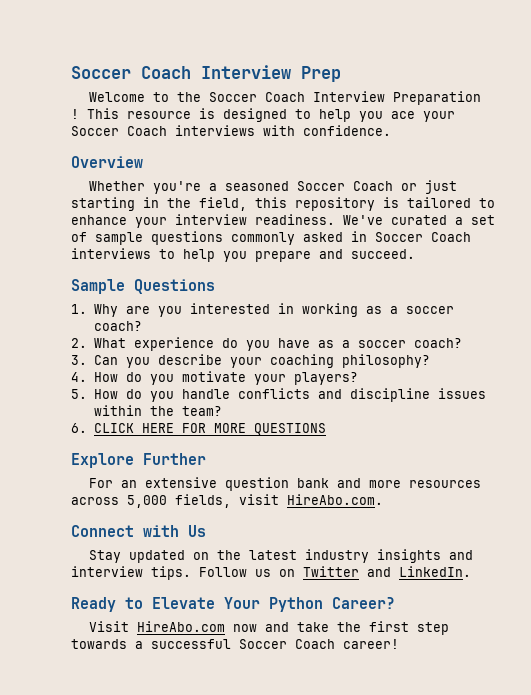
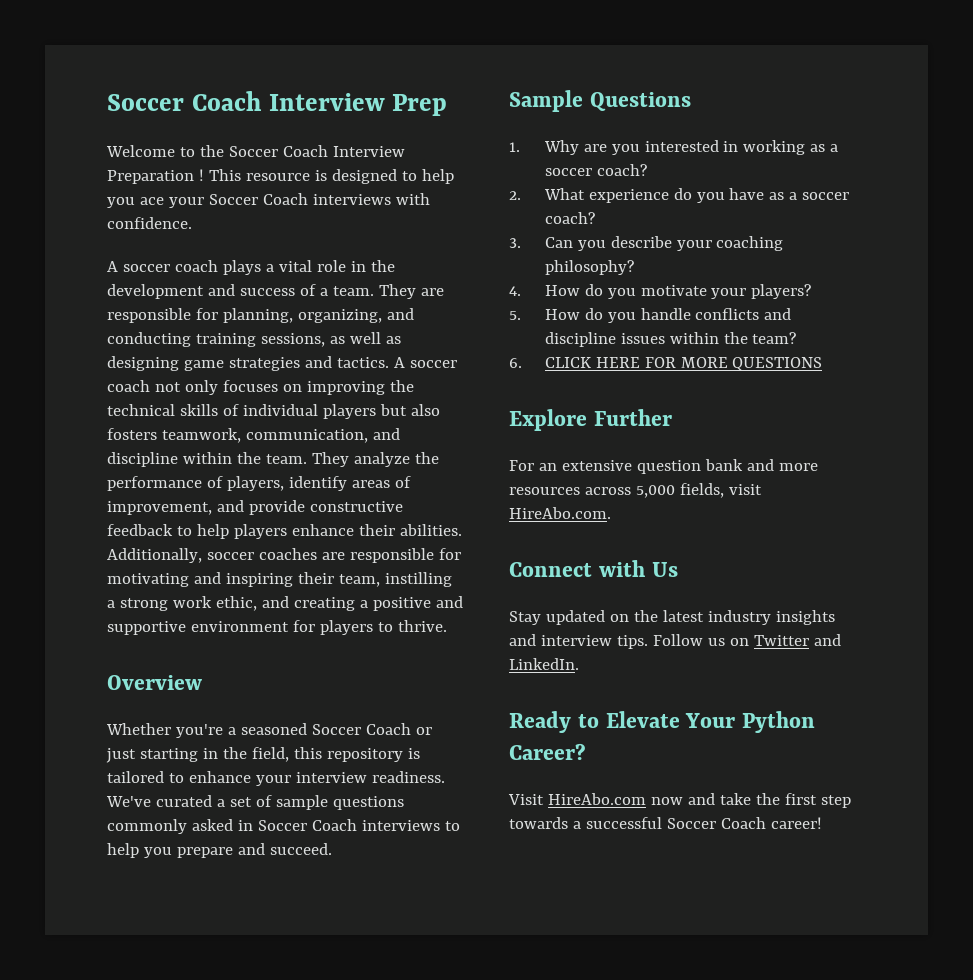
(391, 130) none -> [107,260,395,275] [107,284,444,299] [107,308,414,323] [107,332,401,347] [107,356,457,371] [107,380,414,395] [107,404,440,419] [107,428,400,443] [107,452,439,467] [107,476,411,491] [107,500,403,515] [107,524,462,539] [107,548,461,563] [107,572,452,587] [107,596,463,611] [107,620,447,635] // A soccer coach plays a vital role in the development and success of a team. They are responsible for planning, organizing, and conducting training sessions, as well as designing game strategies and tactics. A soccer coach not only focuses on improving the technical skills of individual players but also fosters teamwork, communication, and discipline within the team. They analyze the performance of players, identify areas of improvement, and provide constructive feedback to help players enhance their abilities. Additionally, soccer coaches are responsible for motivating and inspiring their team, instilling a strong work ethic, and creating a positive and supportive environment for players to thrive.

